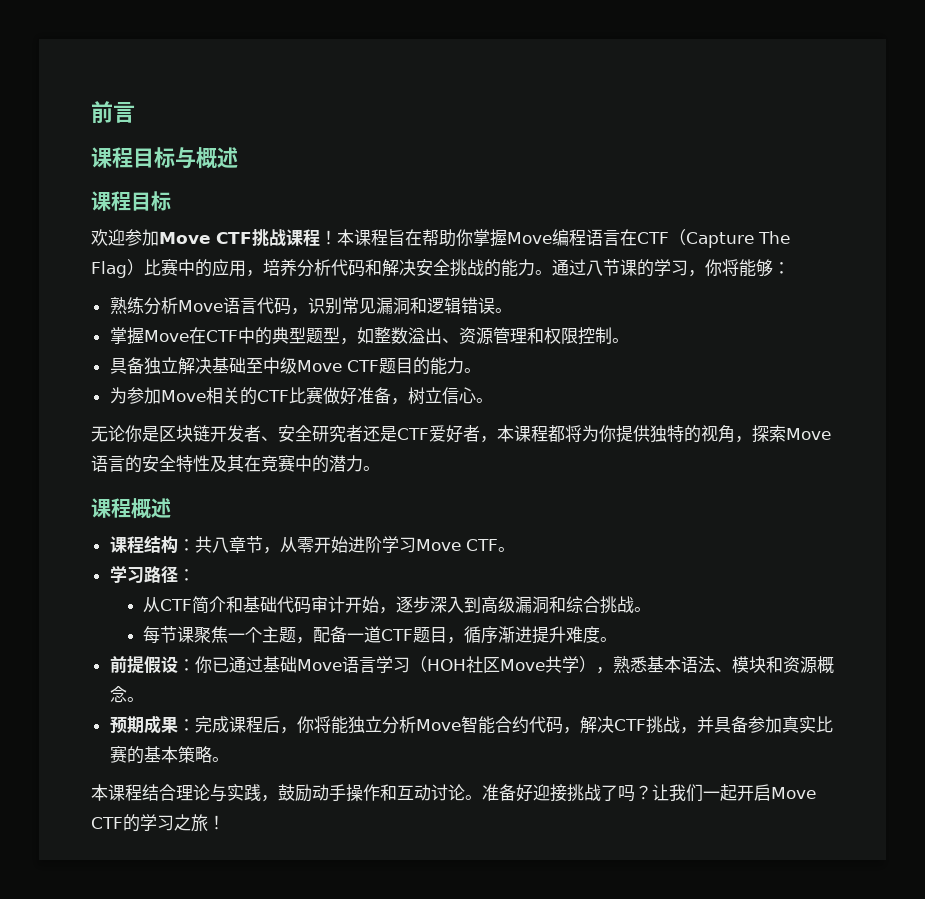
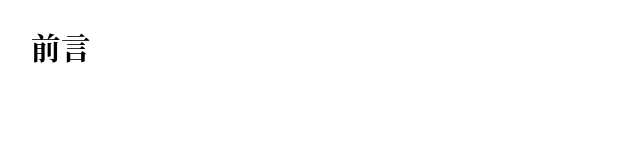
[91,147,238,169] [91,191,171,211] [91,229,790,248] [91,258,790,278] [109,297,512,315] [109,327,629,345] [109,357,481,375] [109,386,493,405] [91,425,831,443] [91,454,380,473] [91,498,171,519] [109,535,515,554] [109,565,195,583] [142,596,651,614] [142,626,617,644] [109,656,834,674] [109,686,144,703] [109,715,833,734] [109,745,229,764] [91,784,816,802] [91,814,225,832] // 课程目标与概述 // 课程目标 // 欢迎参加Move CTF挑战课程！本课程旨在帮助你掌握Move编程语言在CTF（Capture The Flag）比赛中的应用，培养分析代码和解决安全挑战的能力。通过八节课的学习，你将能够： // 熟练分析Move语言代码，识别常见漏洞和逻辑错误。 // 掌握Move在CTF中的典型题型，如整数溢出、资源管理和权限控制。 // 具备独立解决基础至中级Move CTF题目的能力。 // 为参加Move相关的CTF比赛做好准备，树立信心。 // 无论你是区块链开发者、安全研究者还是CTF爱好者，本课程都将为你提供独特的视角，探索Move语言的安全特性及其在竞赛中的潜力。 // 课程概述 // 课程结构：共八章节，从零开始进阶学习Move CTF。 // 学习路径： // 从CTF简介和基础代码审计开始，逐步深入到高级漏洞和综合挑战。 // 每节课聚焦一个主题，配备一道CTF题目，循序渐进提升难度。 // 前提假设：你已通过基础Move语言学习（HOH社区Move共学），熟悉基本语法、模块和资源概念。 // 预期成果：完成课程后，你将能独立分析Move智能合约代码，解决CTF挑战，并具备参加真实比赛的基本策略。 // 本课程结合理论与实践，鼓励动手操作和互动讨论。准备好迎接挑战了吗？让我们一起开启Move CTF的学习之旅！ -> (91, 48) none

